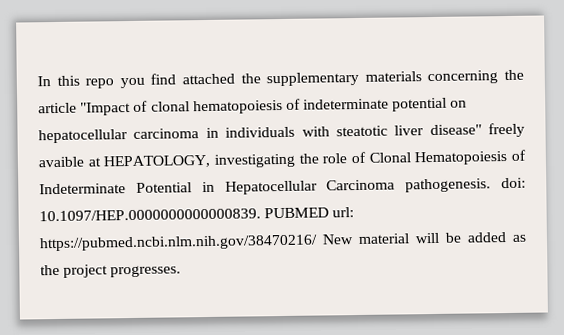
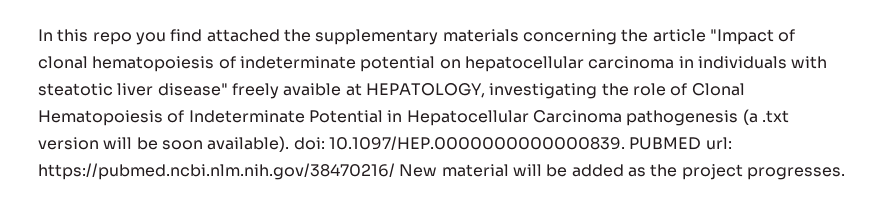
[405,178,492,193] pathogenesis. -> [626,109,789,126] [38,136,290,152] pathogenesis (a .txt version will be soon available).

